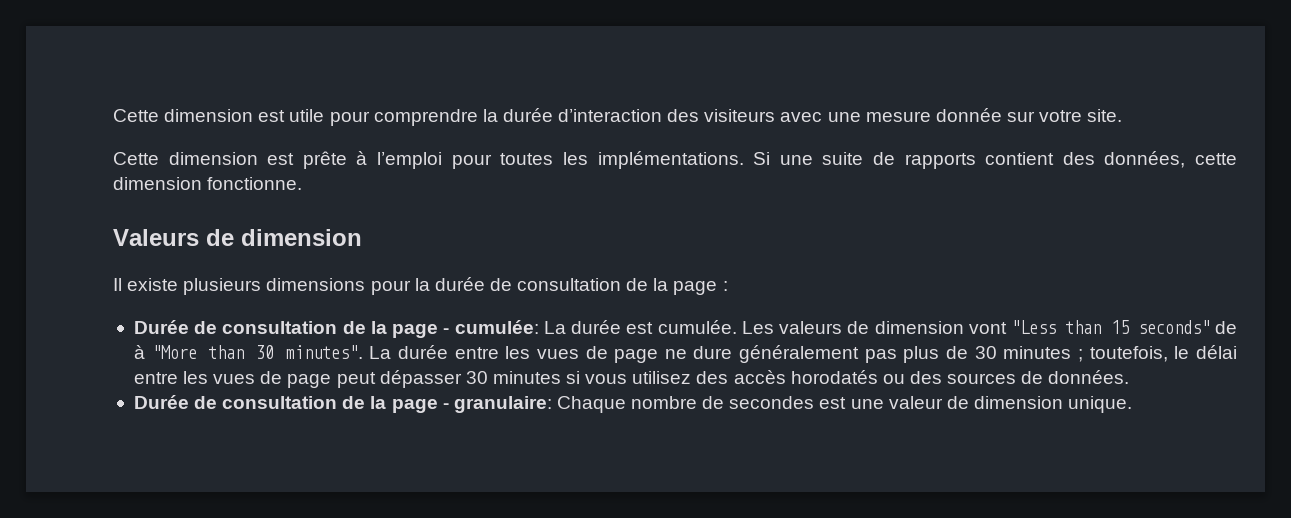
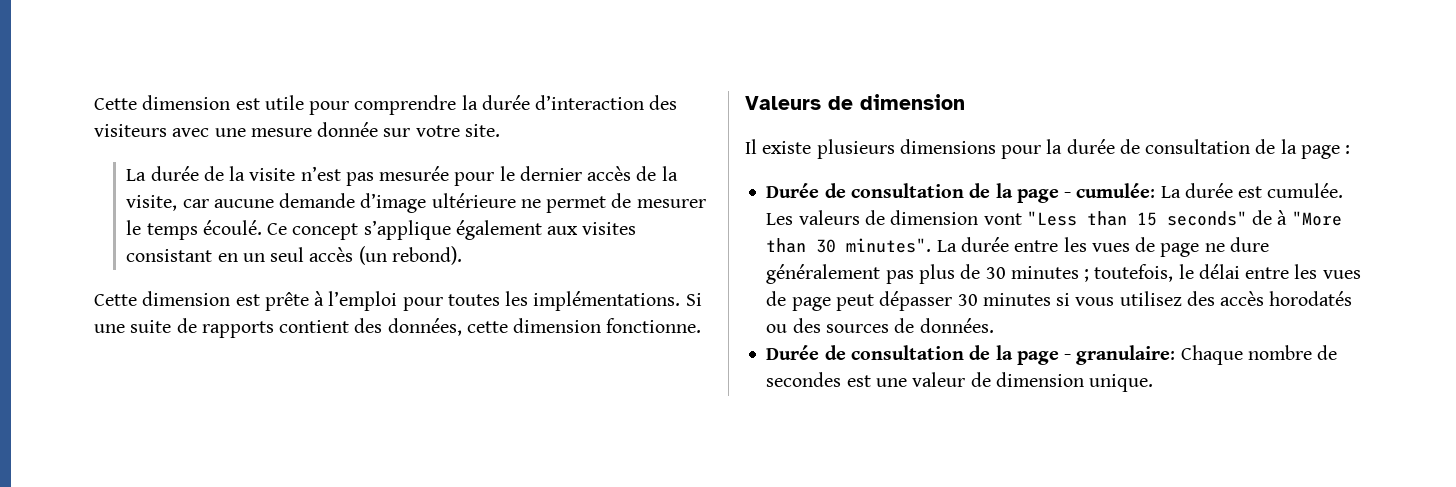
(1123, 115) none -> [126,166,678,186] [126,193,706,213] [126,220,637,240] [126,246,462,265] // La durée de la visite n’est pas mesurée pour le dernier accès de la visite, car aucune demande d’image ultérieure ne permet de mesurer le temps écoulé. Ce concept s’applique également aux visites consistant en un seul accès (un rebond).

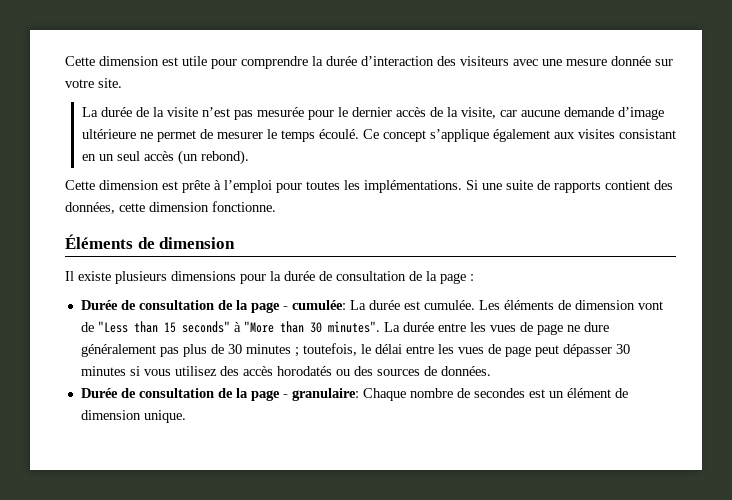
[745,96,821,110] Valeurs -> [65,234,133,249] Éléments
[798,210,860,225] valeurs -> [503,300,554,310] éléments
(1022, 219) none -> [80,322,94,332] de
[1252,210,1273,225] de -> (230, 327) none
[875,372,966,387] une valeur -> [548,388,611,398] un élément

